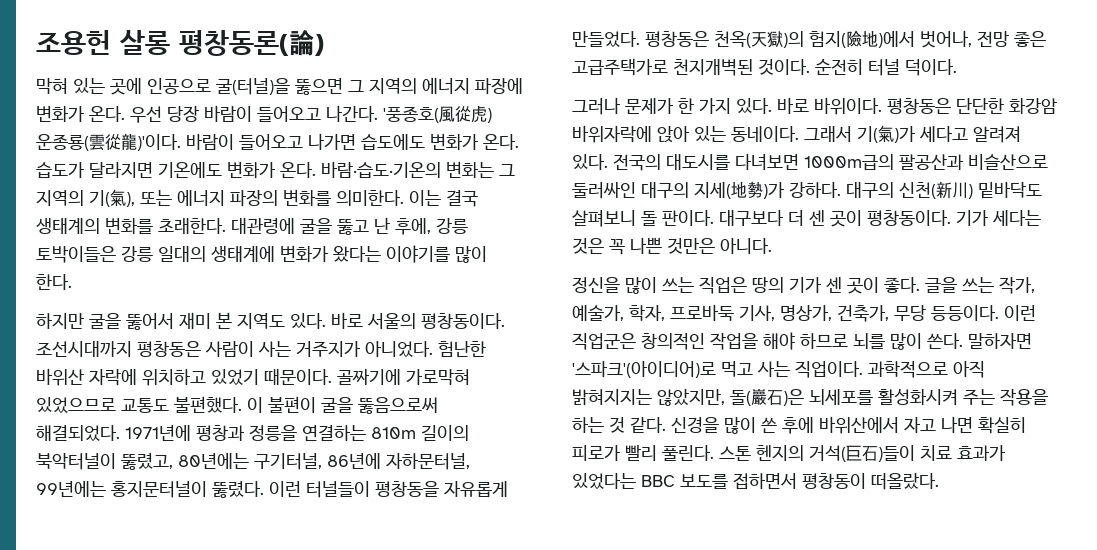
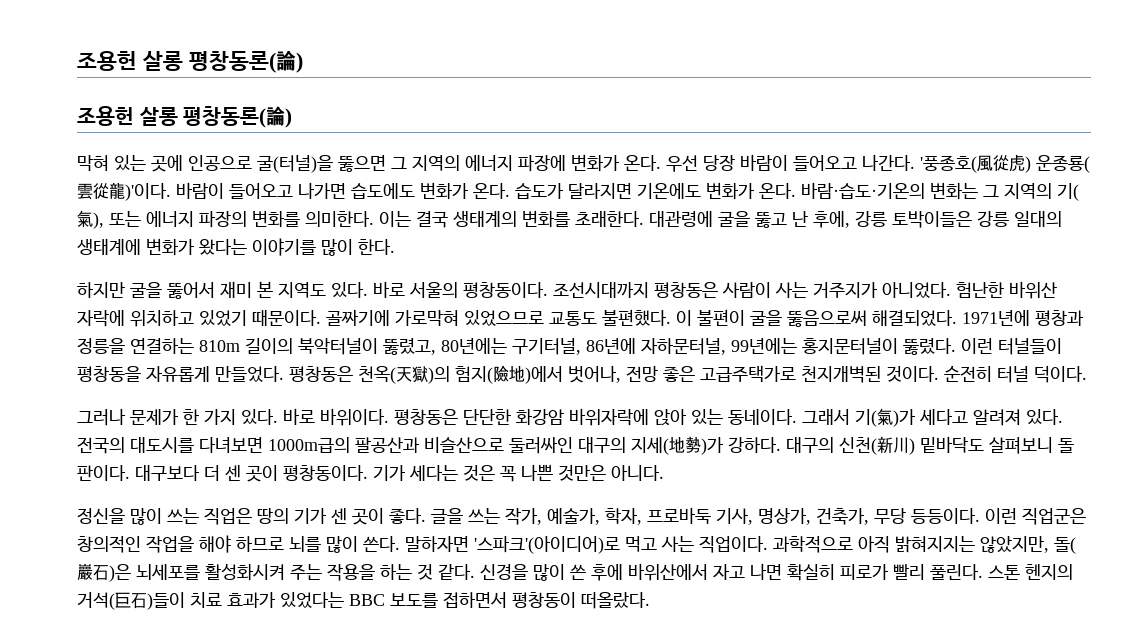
[36,29,324,56] 조용헌 살롱 평창동론(論) -> [77,50,303,73] [77,106,293,128] 조용헌 살롱 평창동론(論) // 조용헌 살롱 평창동론(論)

